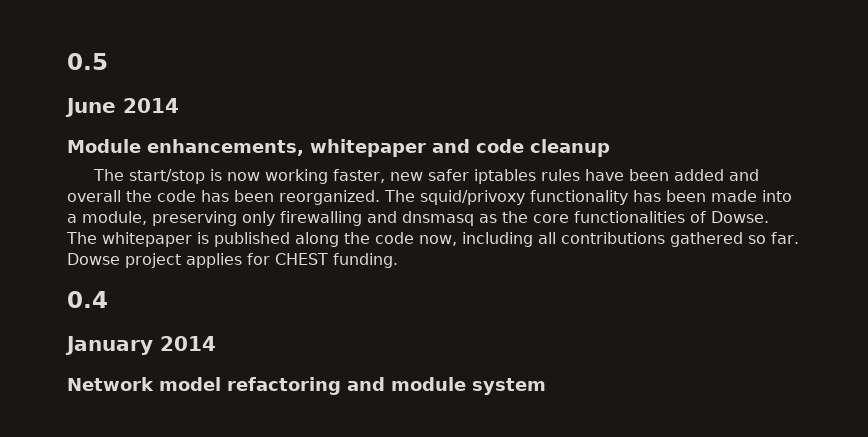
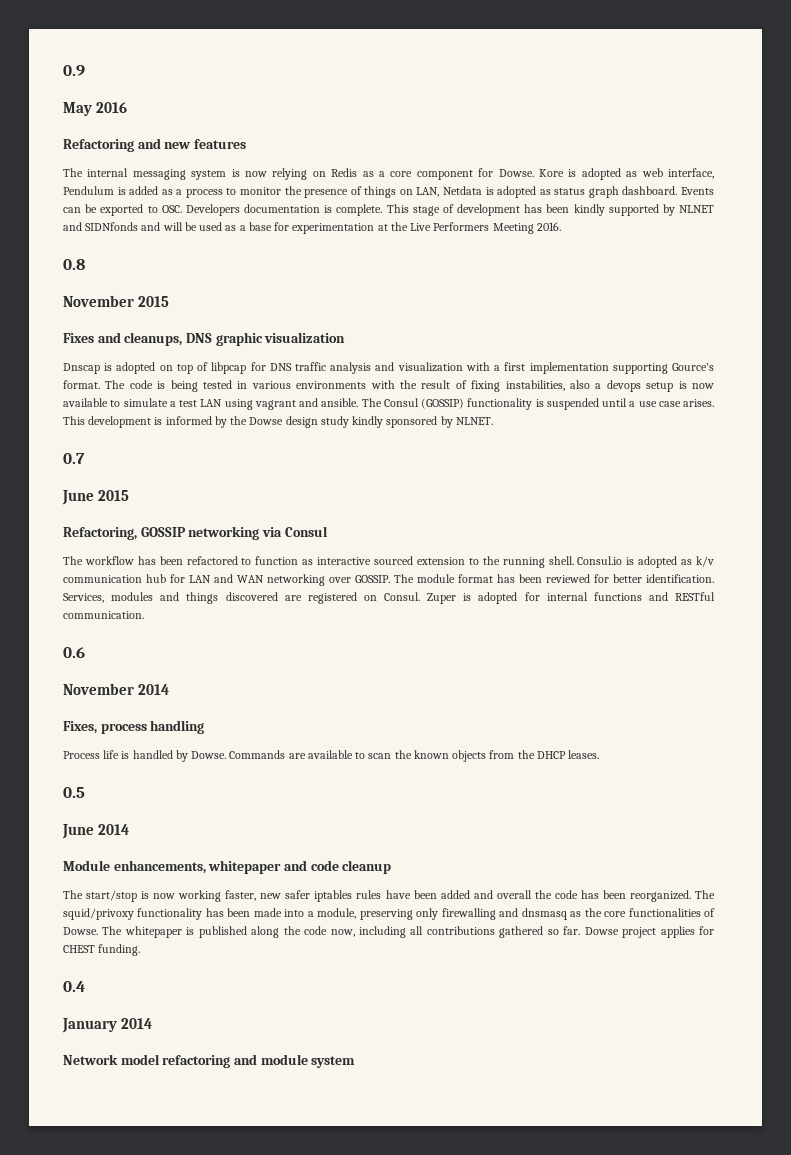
(67, 61) none -> [63,65,85,76] [63,102,128,116] [63,138,246,152] [63,168,714,180] [63,186,714,198] [63,204,715,216] [63,222,561,234] [63,259,85,270] [63,295,170,307] [63,332,346,346] [63,362,714,374] [63,380,714,392] [63,398,714,410] [63,416,493,428] [63,453,85,464] [62,490,130,505] [63,526,328,540] [63,556,714,568] [63,574,714,586] [63,592,715,604] [63,611,144,619] [63,647,85,658] [63,683,170,695] [63,720,205,734] [63,750,600,762] 0.9 // May 2016 // Refactoring and new features // The internal messaging system is now relying on Redis as a core component for Dowse. Kore is adopted as web interface, Pendulum is added as a process to monitor the presence of things on LAN, Netdata is adopted as status graph dashboard. Events can be exported to OSC. Developers documentation is complete. This stage of development has been kindly supported by NLNET and SIDNfonds and will be used as a base for experimentation at the Live Performers Meeting 2016. // 0.8 // November 2015 // Fixes and cleanups, DNS graphic visualization // Dnscap is adopted on top of libpcap for DNS traffic analysis and visualization with a first implementation supporting Gource's format. The code is being tested in various environments with the result of fixing instabilities, also a devops setup is now available to simulate a test LAN using vagrant and ansible. The Consul (GOSSIP) functionality is suspended until a use case arises. This development is informed by the Dowse design study kindly sponsored by NLNET. // 0.7 // June 2015 // Refactoring, GOSSIP networking via Consul // The workflow has been refactored to function as interactive sourced extension to the running shell. Consul.io is adopted as k/v communication hub for LAN and WAN networking over GOSSIP. The module format has been reviewed for better identification. Services, modules and things discovered are registered on Consul. Zuper is adopted for internal functions and RESTful communication. // 0.6 // November 2014 // Fixes, process handling // Process life is handled by Dowse. Commands are available to scan the known objects from the DHCP leases. //

